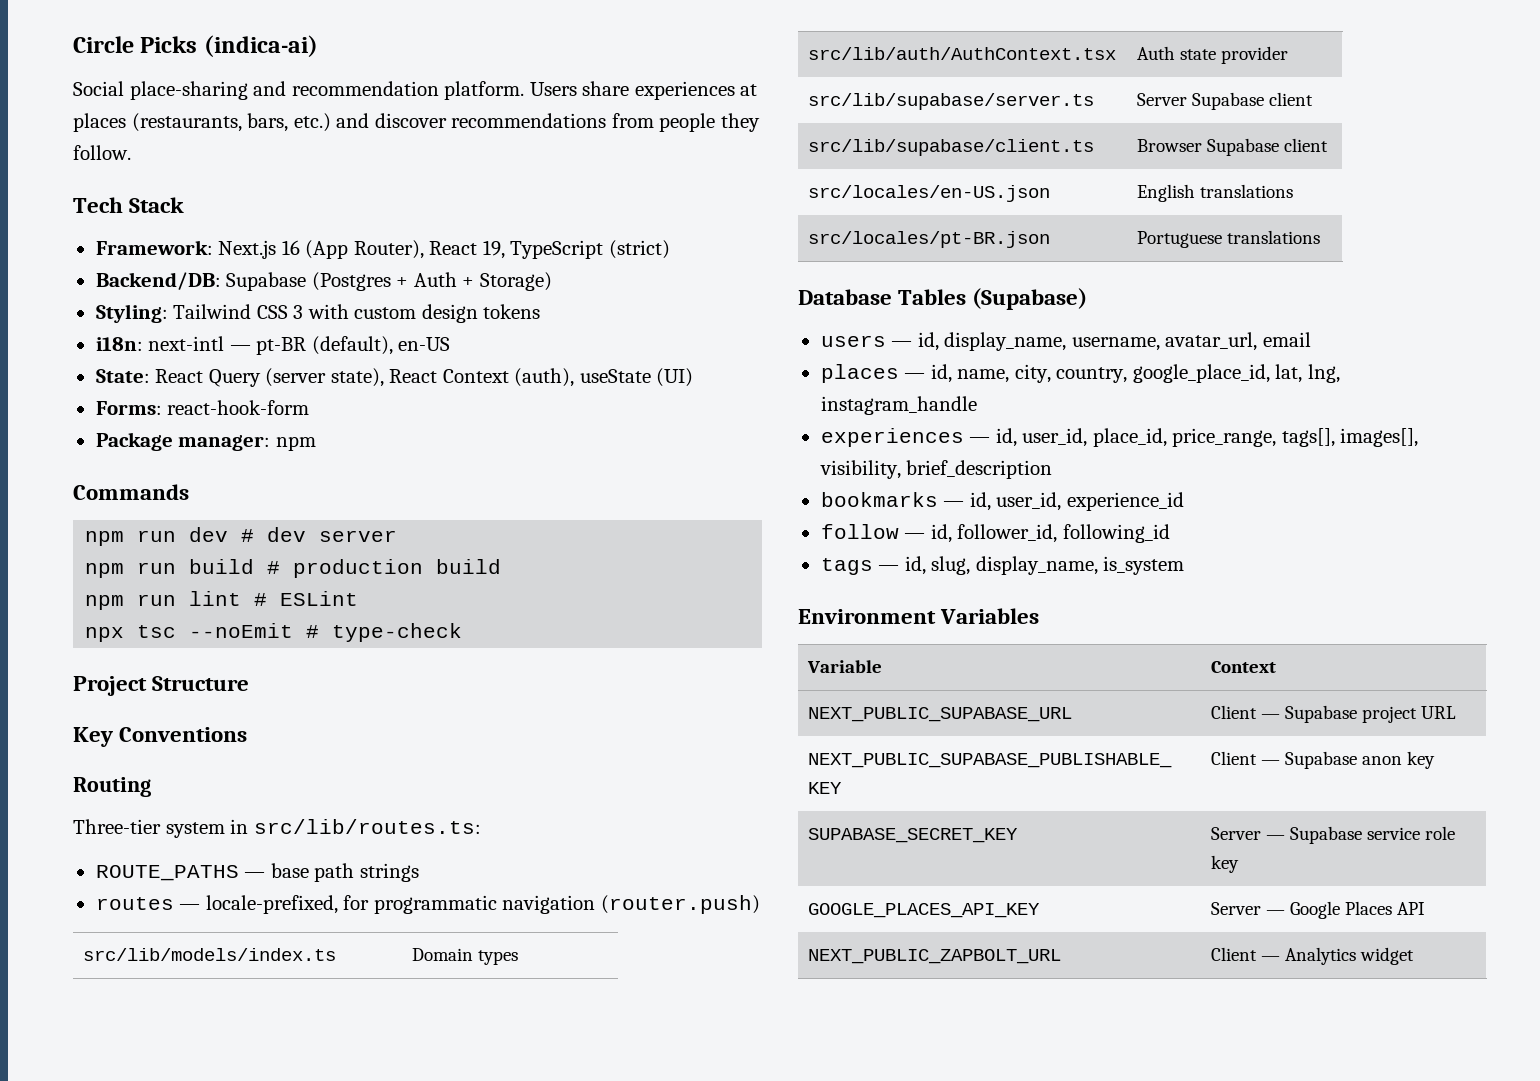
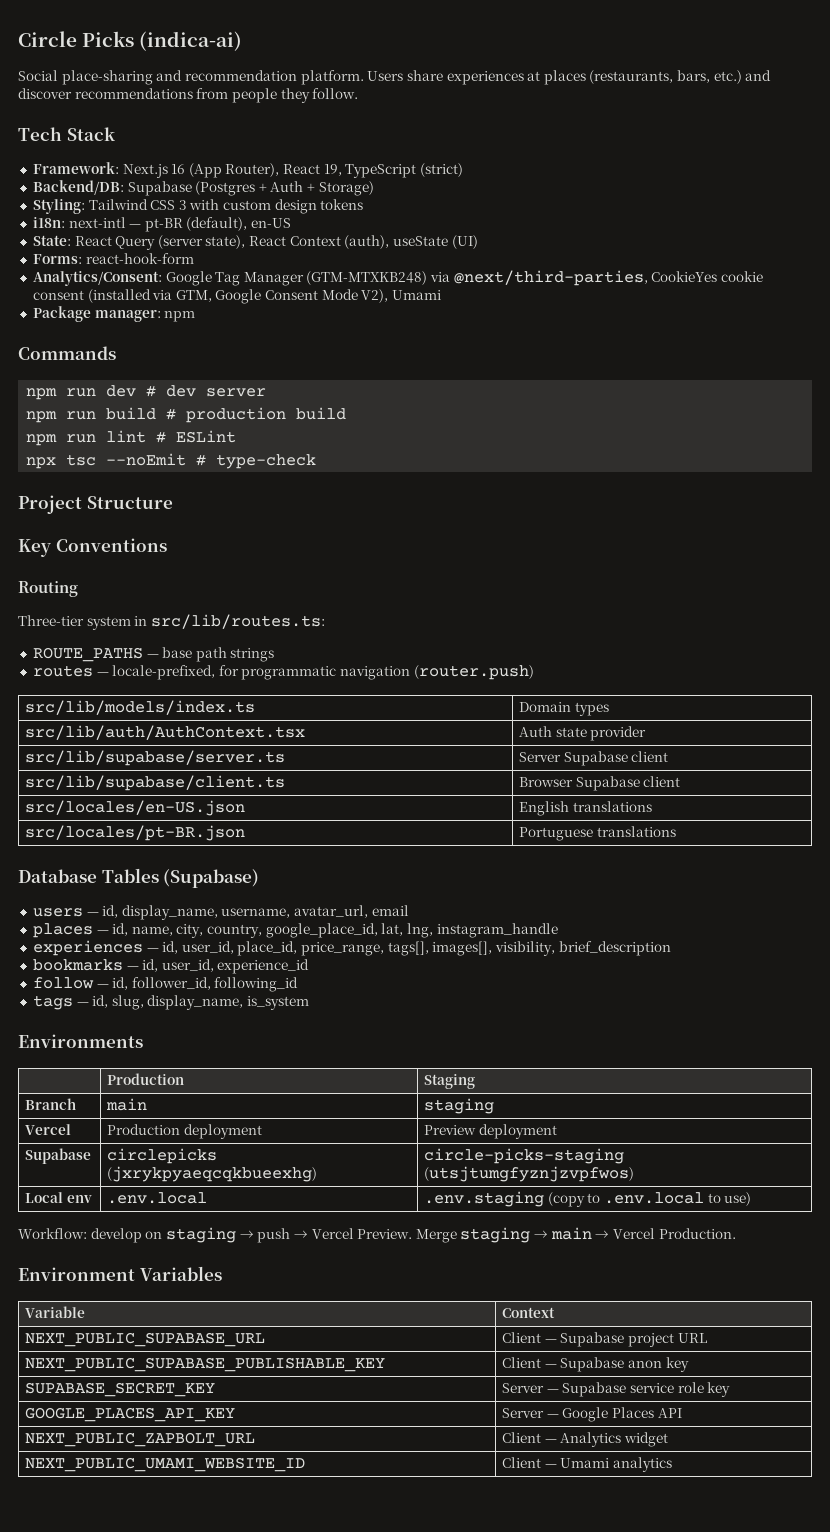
(310, 407) none -> [32,270,764,286] [32,289,442,304] // Analytics/Consent: Google Tag Manager (GTM-MTXKB248) via @next/third-parties, CookieYes cookie consent (installed via GTM, Google Consent Mode V2), Umami
(1185, 565) none -> [18,1034,143,1048] [106,1073,184,1085] [423,1074,475,1089] [24,1098,76,1110] [105,1098,147,1111] [423,1098,494,1114] [24,1124,71,1135] [106,1124,262,1139] [423,1124,557,1139] [24,1148,91,1164] [106,1148,217,1164] [106,1166,317,1182] [423,1148,624,1164] [423,1166,634,1182] [24,1192,92,1203] [106,1192,207,1204] [423,1191,752,1207] [18,1227,736,1243] // Environments // | Production | Staging // Branch | main | staging // Vercel | Production deployment | Preview deployment // Supabase | circlepicks (jxrykpyaeqcqkbueexhg) | circle-picks-staging (utsjtumgfyznjzvpfwos) // Local env | .env.local | .env.staging (copy to .env.local to use) // Workflow: develop on staging → push → Vercel Preview. Merge staging → main → Vercel Production.
(1415, 956) none -> [24,1457,305,1472] [501,1457,672,1472] // NEXT_PUBLIC_UMAMI_WEBSITE_ID | Client — Umami analytics

